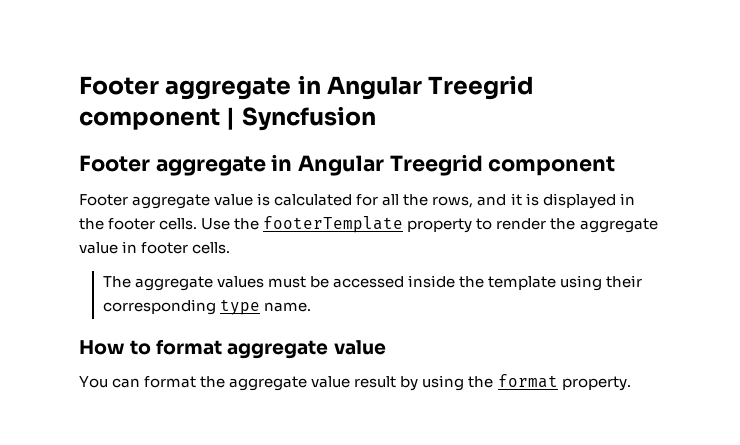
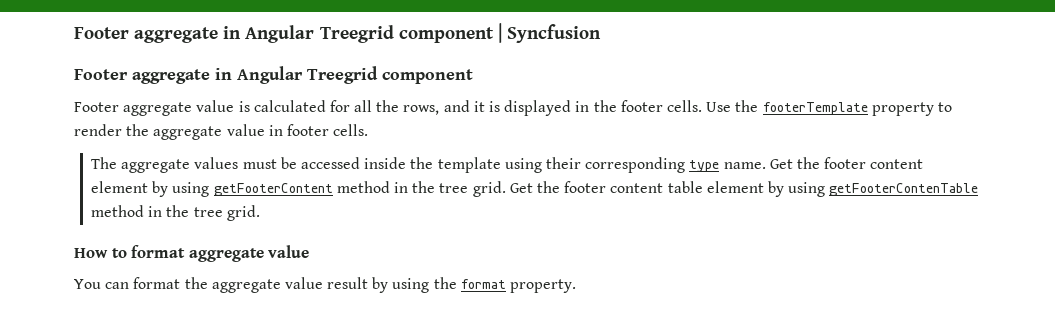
(311, 307) none -> [769,157,924,169] [91,181,979,197] [91,205,260,221] Get the footer content element by using getFooterContent method in the tree grid. Get the footer content table element by using getFooterContenTable method in the tree grid.

